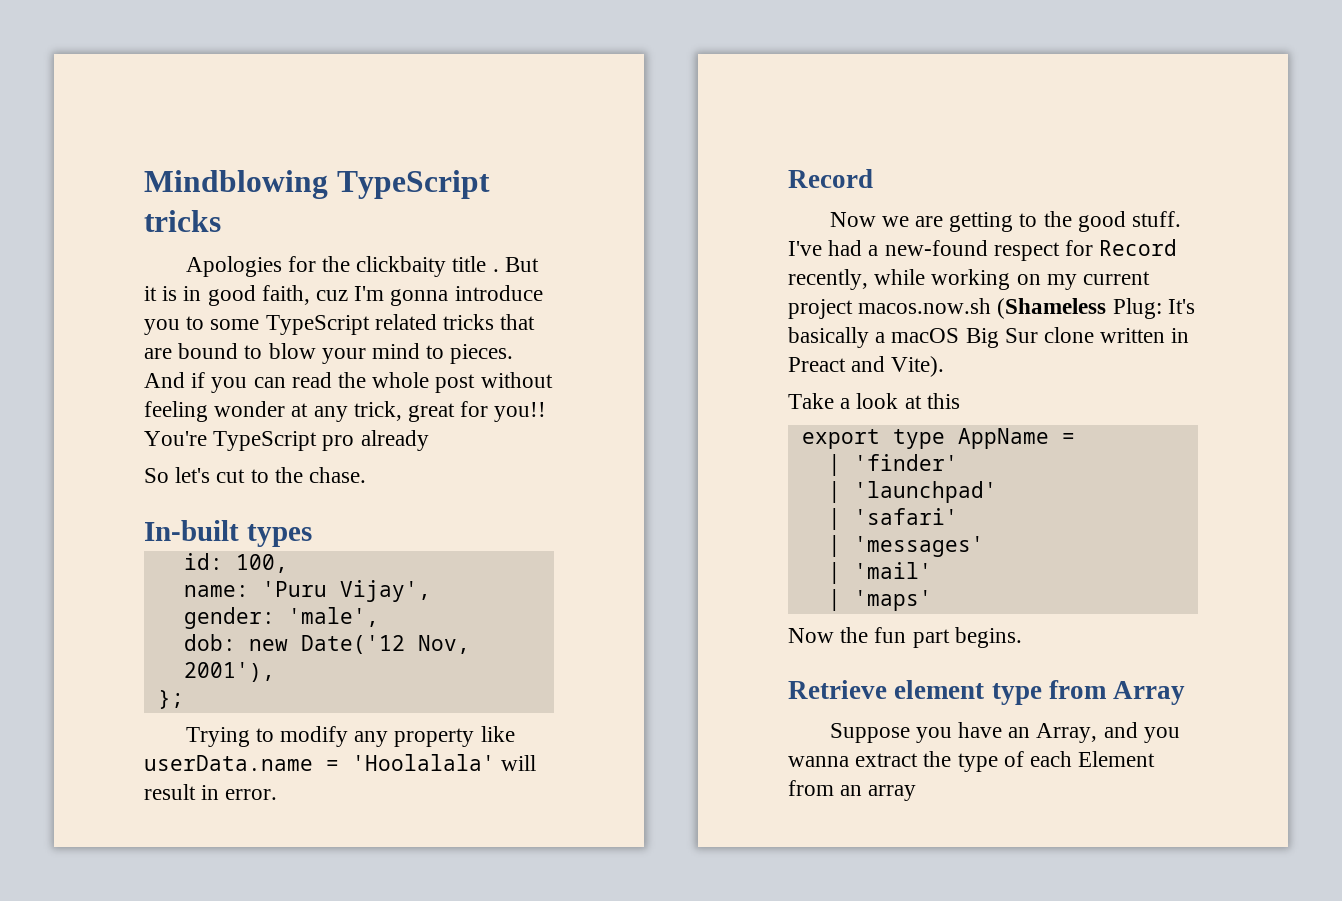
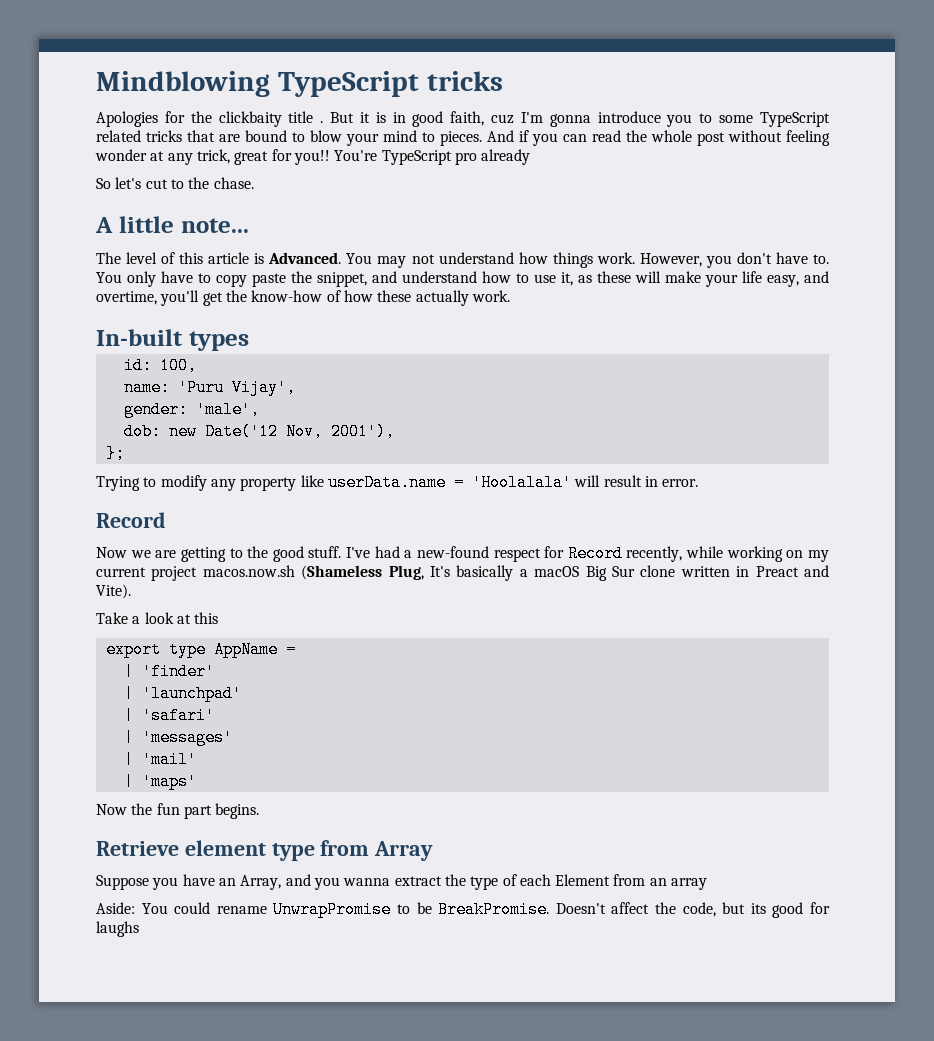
(367, 475) none -> [95,216,249,233] [96,252,829,268] [96,271,829,287] [96,290,510,306] // A little note... // The level of this article is Advanced. You may not understand how things work. However, you don't have to. You only have to copy paste the snippet, and understand how to use it, as these will make your life easy, and overtime, you'll get the know-how of how these actually work.
[1112,298,1162,319] Plug: -> [388,565,424,580] Plug,
(917, 793) none -> [96,901,831,918] [96,921,139,937] // Aside: You could rename UnwrapPromise to be BreakPromise. Doesn't affect the code, but its good for laughs

